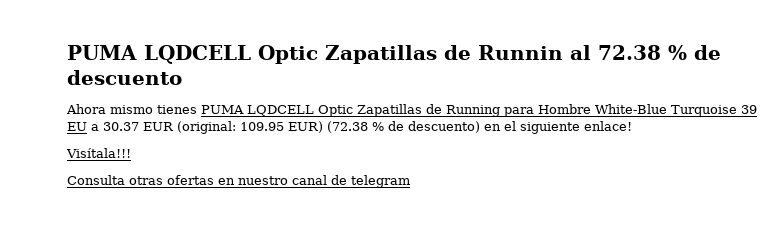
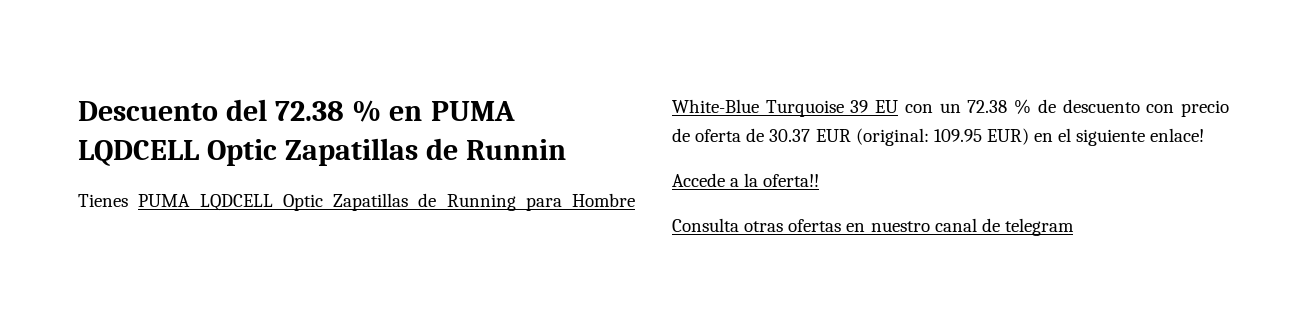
(67, 52) none -> [78,99,423,122] Descuento del 72.38 % en
[570,45,721,60] [67,70,182,85] [66,104,197,114] al 72.38 % de descuento // Ahora mismo tienes -> [78,194,128,207] // Tienes
[91,124,99,131] a -> [904,99,1229,117] [672,128,765,142] con un 72.38 % de descuento con precio de oferta de
[327,121,480,133] (72.38 % de descuento) -> (1029, 136) none
[66,148,131,158] Visítala!!! -> [672,173,820,187] Accede a la oferta!!

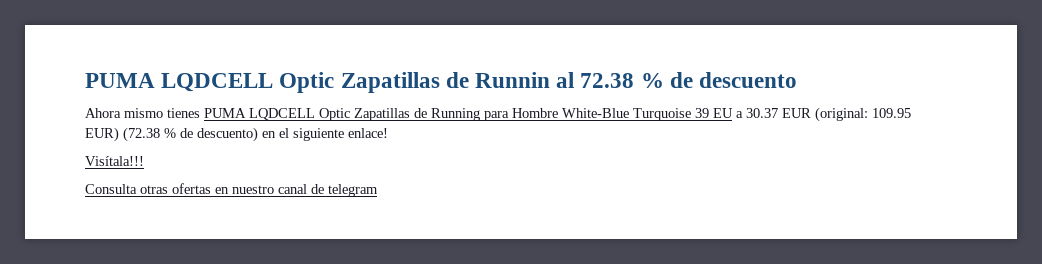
[78,99,423,122] Descuento del 72.38 % en -> (85, 80) none
[78,194,128,207] // Tienes -> [556,72,798,88] [85,108,200,118] al 72.38 % de descuento // Ahora mismo tienes
[904,99,1229,117] [672,128,765,142] con un 72.38 % de descuento con precio de oferta de -> [736,111,743,118] a
(1029, 136) none -> [123,127,258,142] (72.38 % de descuento)
[672,173,820,187] Accede a la oferta!! -> [85,156,144,166] Visítala!!!

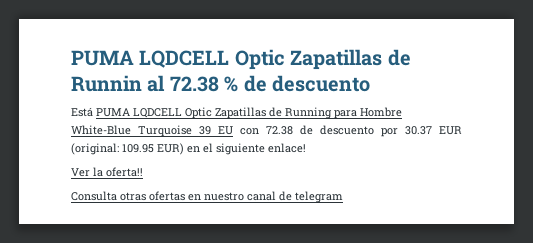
[85,108,200,118] Ahora mismo tienes -> [71,107,93,117] Está
[736,111,743,118] a -> [240,125,398,137] con 72.38 de descuento por
[123,127,258,142] (72.38 % de descuento) -> (184, 149) none
[85,156,144,166] Visítala!!! -> [71,167,143,177] Ver la oferta!!

